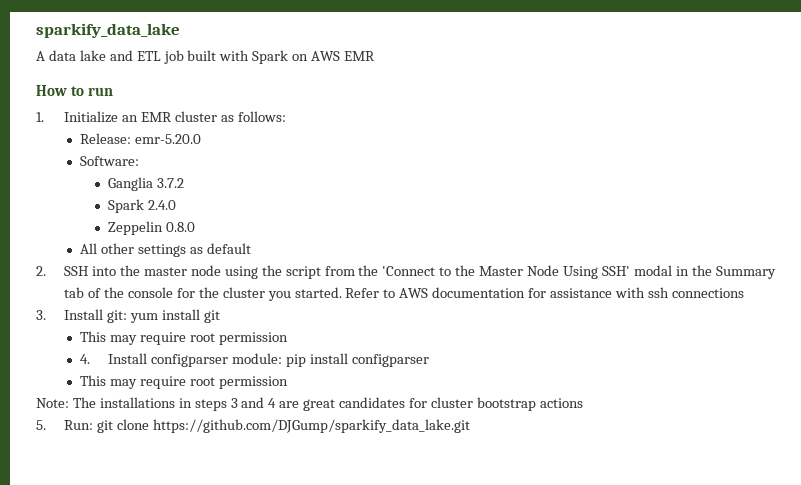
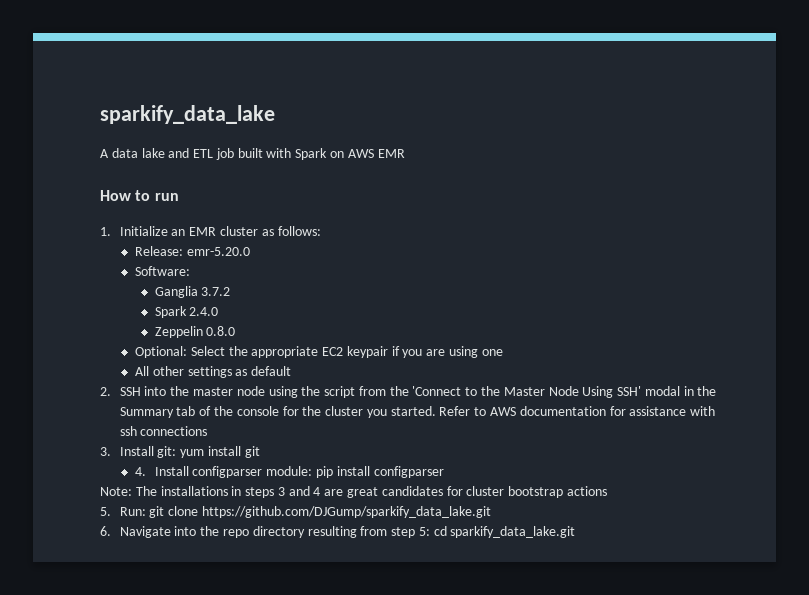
(196, 227) none -> [135,346,503,358] // Optional: Select the appropriate EC2 keypair if you are using one
[80,331,288,345] // This may require root permission -> (260, 452) none
[80,375,288,389] // This may require root permission -> (444, 472) none
(470, 426) none -> [100,526,576,538] // 6. Navigate into the repo directory resulting from step 5: cd sparkify_data_lake.git

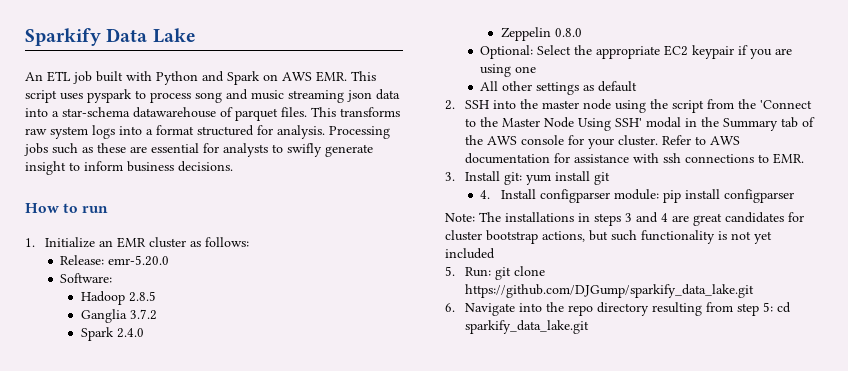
[100,105,275,124] [100,148,190,158] sparkify_data_lake // A data lake and -> [25,28,196,46] [25,72,43,81] Sparkify Data Lake // An
(292, 153) none -> [156,71,224,85] Python and
[377,149,405,158] EMR -> [316,71,376,82] [25,89,400,103] [25,107,400,121] [25,125,390,139] [24,143,373,157] [25,161,233,175] EMR. This script uses pyspark to process song and music streaming json data into a star-schema datawarehouse of parquet files. This transforms raw system logs into a format structured for analysis. Processing jobs such as these are essential for analysts to swifly generate insight to inform business decisions.
(191, 271) none -> [80,291,156,305] // Hadoop 2.8.5
(233, 411) none -> [487,136,518,145] AWS
[302,406,436,418] the cluster you started. -> [588,135,659,149] your cluster.
(208, 431) none -> [758,153,805,164] to EMR.
[566,486,607,496] actions -> [542,230,772,244] [445,248,495,259] actions, but such functionality is not yet included

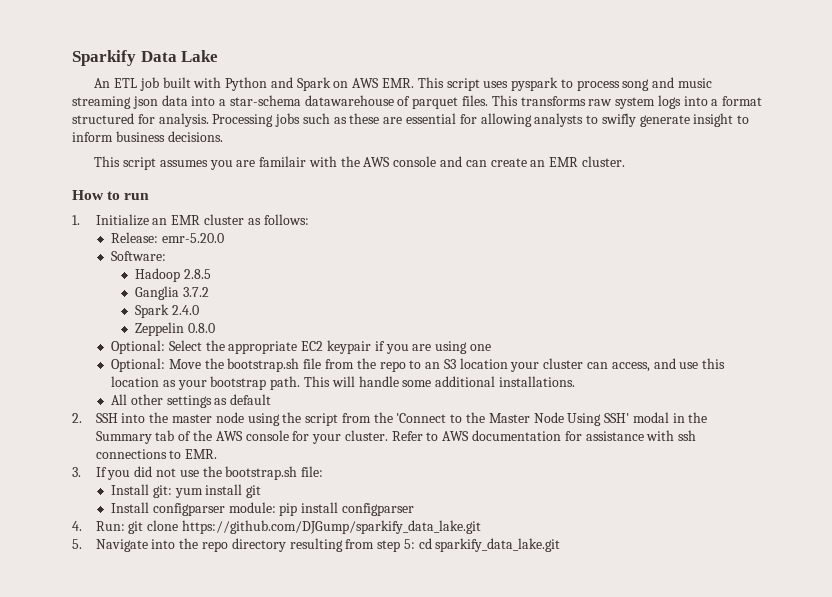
(219, 148) none -> [480,113,532,127] allowing
(233, 166) none -> [94,156,625,170] // This script assumes you are familair with the AWS console and can create an EMR cluster.
(537, 69) none -> [111,358,726,372] [111,376,575,390] // Optional: Move the bootstrap.sh file from the repo to an S3 location your cluster can access, and use this location as your bootstrap path. This will handle some additional installations.
(455, 176) none -> [95,466,324,480] If you did not use the bootstrap.sh file: //
[480,190,491,199] 4. -> (262, 491) none
[445,212,804,226] [445,230,772,244] [445,248,495,259] [445,266,455,276] Note: The installations in steps 3 and 4 are great candidates for cluster bootstrap actions, but such functionality is not yet included // 5. -> [72,521,82,531] 4.
[445,303,455,312] 6. -> [72,539,82,549] 5.

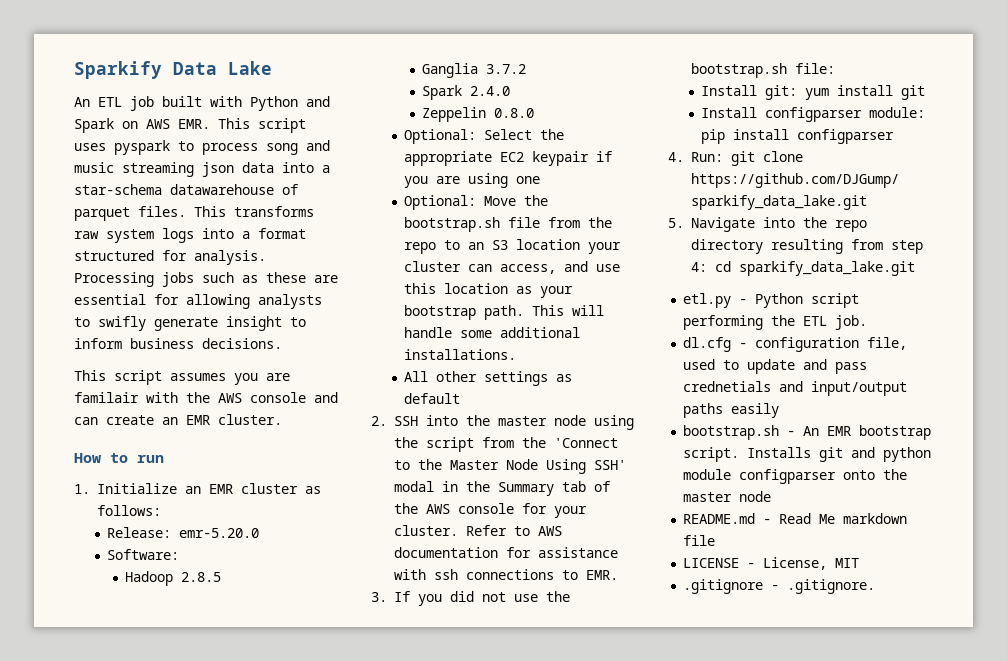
[403,539,415,549] 5: -> [691,262,707,272] 4:
(561, 545) none -> [683,293,860,308] [683,315,868,330] [683,337,908,352] [683,359,868,374] [683,381,908,396] [683,403,780,418] [683,425,932,440] [683,447,932,462] [683,469,908,484] [683,491,772,502] [683,513,908,524] [683,535,716,546] [683,557,860,570] [683,579,876,594] // etl.py - Python script performing the ETL job. // dl.cfg - configuration file, used to update and pass crednetials and input/output paths easily // bootstrap.sh - An EMR bootstrap script. Installs git and python module configparser onto the master node // README.md - Read Me markdown file // LICENSE - License, MIT // .gitignore - .gitignore.

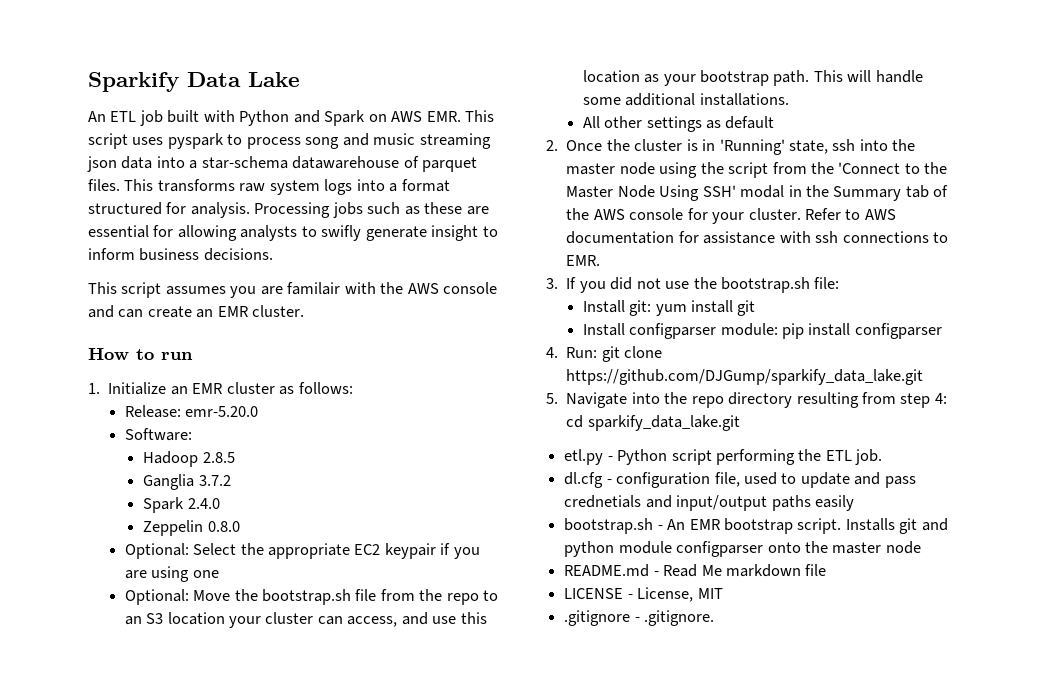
[394,416,418,426] SSH -> [566,139,856,155] Once the cluster is in 'Running' state, ssh

